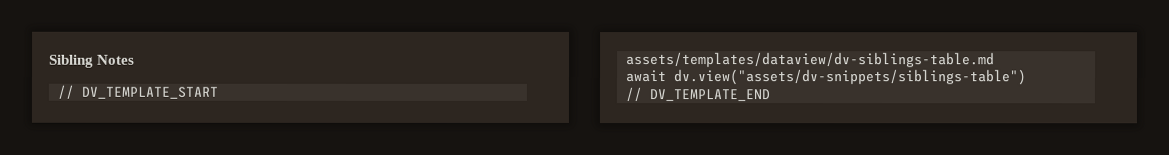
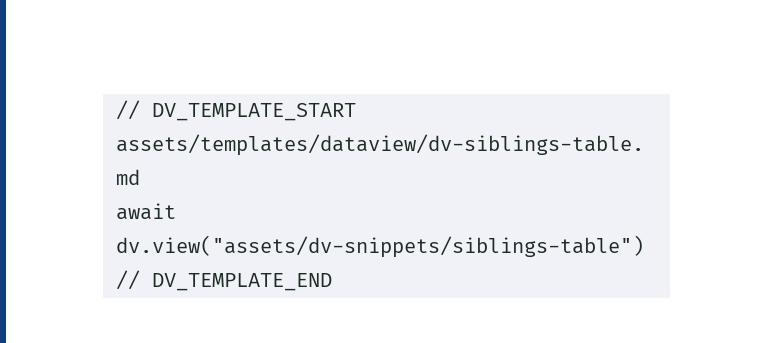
[49,54,136,68] Sibling Notes // -> (115, 110) none

